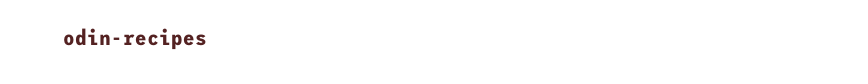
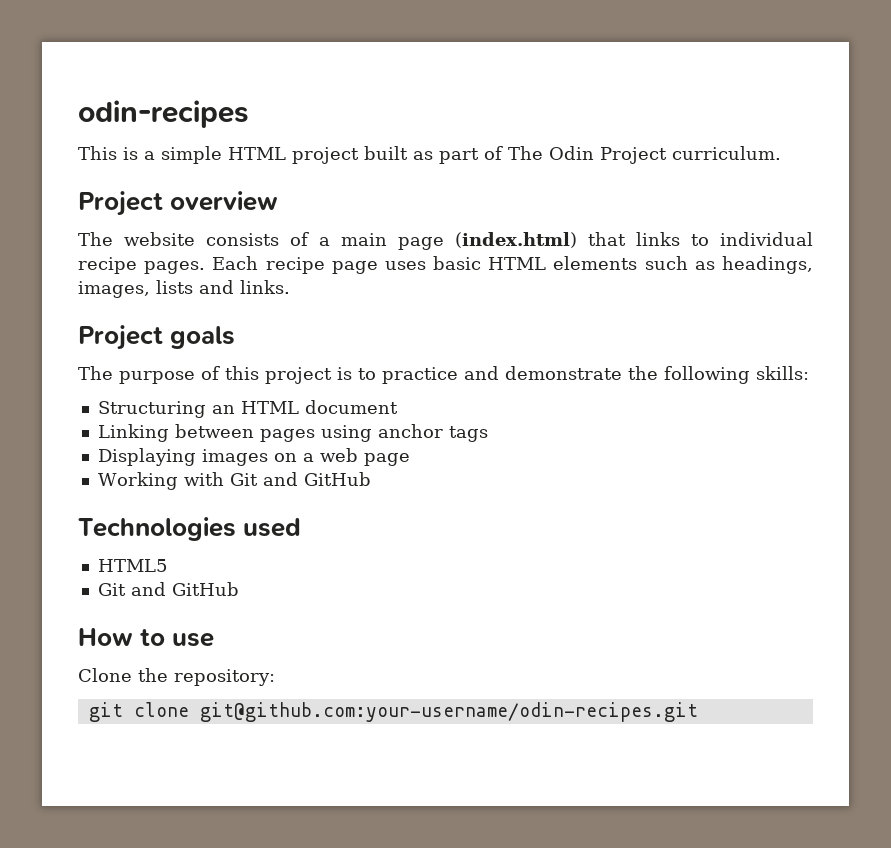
(207, 39) none -> [78,146,781,164] [78,191,279,216] [78,232,813,250] [78,256,813,274] [78,280,290,298] [78,325,236,350] [78,366,809,384] [97,400,398,418] [97,424,488,442] [97,448,410,466] [97,472,371,490] [78,517,302,541] [97,559,167,572] [97,582,239,596] [78,628,215,647] [78,668,275,686] [88,702,698,722] // This is a simple HTML project built as part of The Odin Project curriculum. // Project overview // The website consists of a main page (index.html) that links to individual recipe pages. Each recipe page uses basic HTML elements such as headings, images, lists and links. // Project goals // The purpose of this project is to practice and demonstrate the following skills: // Structuring an HTML document // Linking between pages using anchor tags // Displaying images on a web page // Working with Git and GitHub // Technologies used // HTML5 // Git and GitHub // How to use // Clone the repository: // git clone git@github.com:your-username/odin-recipes.git

